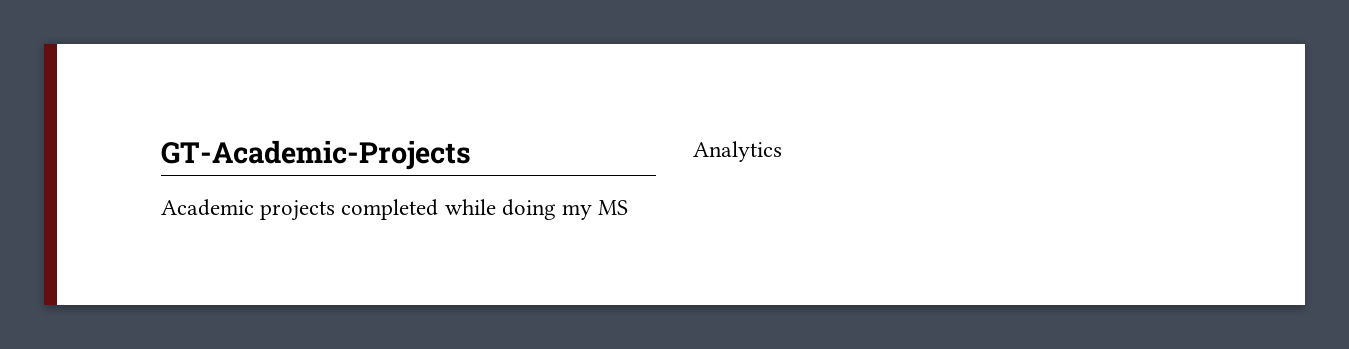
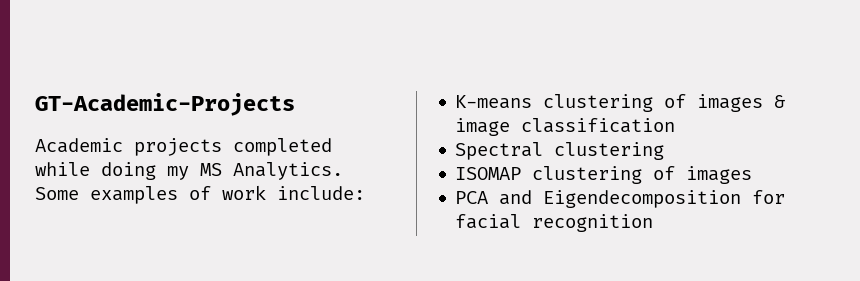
[693,141,782,162] Analytics -> [233,162,343,180] [35,185,365,204] [455,94,786,112] [455,118,676,136] [455,142,665,160] [455,166,753,184] [455,190,786,208] [455,214,654,232] Analytics. Some examples of work include: // K-means clustering of images & image classification // Spectral clustering // ISOMAP clustering of images // PCA and Eigendecomposition for facial recognition

